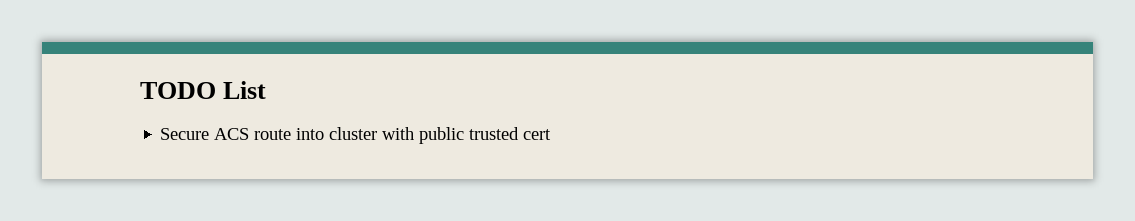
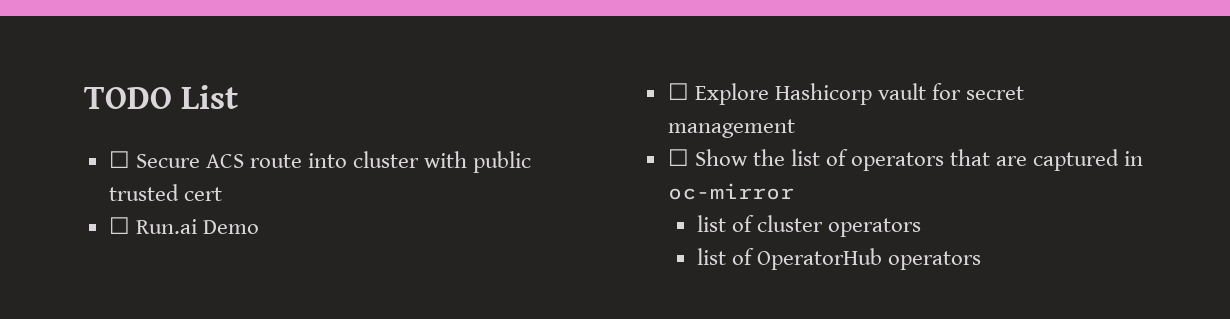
(267, 90) none -> [108,151,130,168] ☐
(552, 134) none -> [108,217,259,234] [667,83,1025,105] [667,119,795,138] [667,149,1144,171] [667,183,794,200] [697,215,922,237] [697,248,982,270] // ☐ Run.ai Demo // ☐ Explore Hashicorp vault for secret management // ☐ Show the list of operators that are captured in oc-mirror // list of cluster operators // list of OperatorHub operators

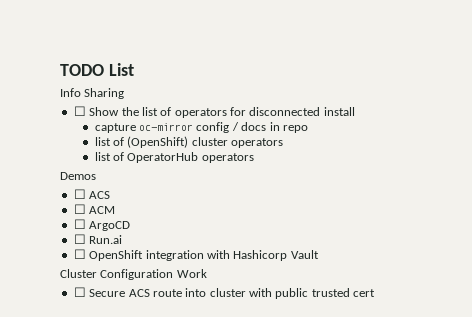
(239, 97) none -> [60,88,125,99] [73,106,355,118] [94,122,308,133] [94,136,284,148] [94,152,254,163] [60,172,96,180] [73,189,111,199] [73,204,116,214] [73,219,131,231] [73,234,123,244] [73,249,319,261] [60,269,207,280] // Info Sharing // ☐ Show the list of operators for disconnected install // capture oc-mirror config / docs in repo // list of (OpenShift) cluster operators // list of OperatorHub operators // Demos // ☐ ACS // ☐ ACM // ☐ ArgoCD // ☐ Run.ai // ☐ OpenShift integration with Hashicorp Vault // Cluster Configuration Work
[108,217,259,234] [667,83,1025,105] [667,119,795,138] [667,149,1144,171] [667,183,794,200] [697,215,922,237] [697,248,982,270] // ☐ Run.ai Demo // ☐ Explore Hashicorp vault for secret management // ☐ Show the list of operators that are captured in oc-mirror // list of cluster operators // list of OperatorHub operators -> (376, 293) none

